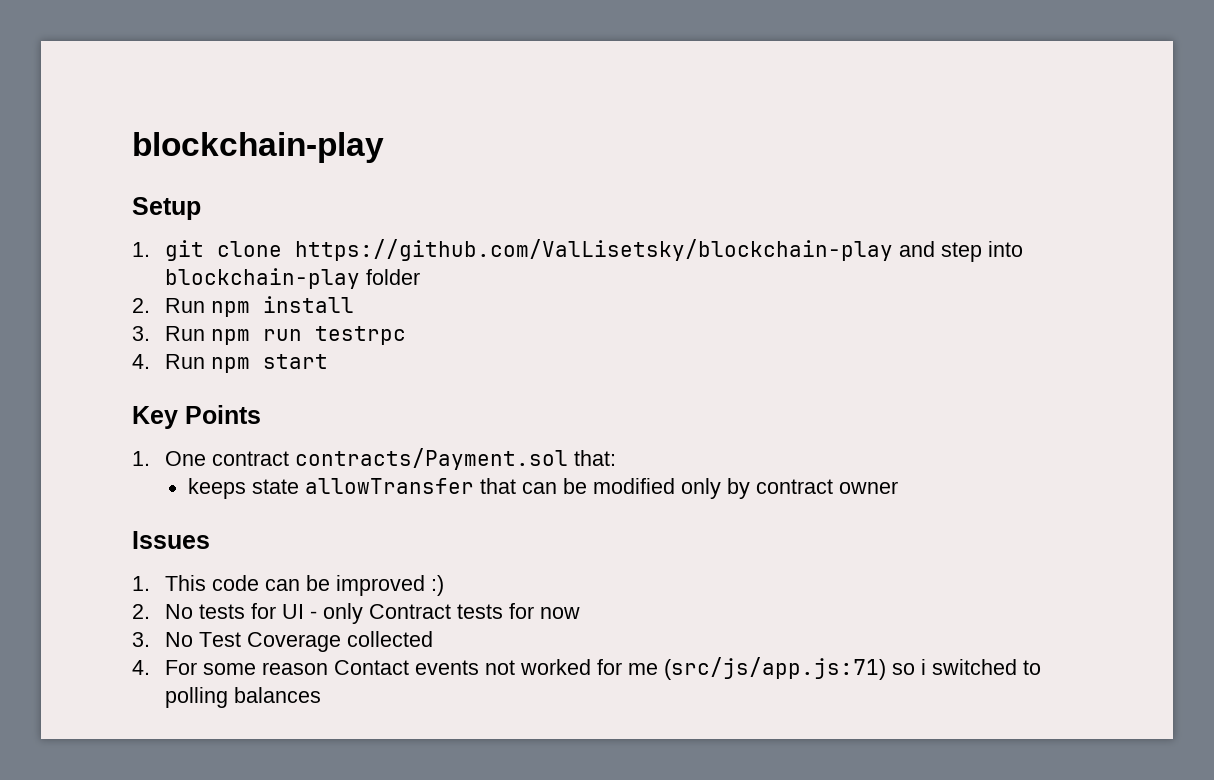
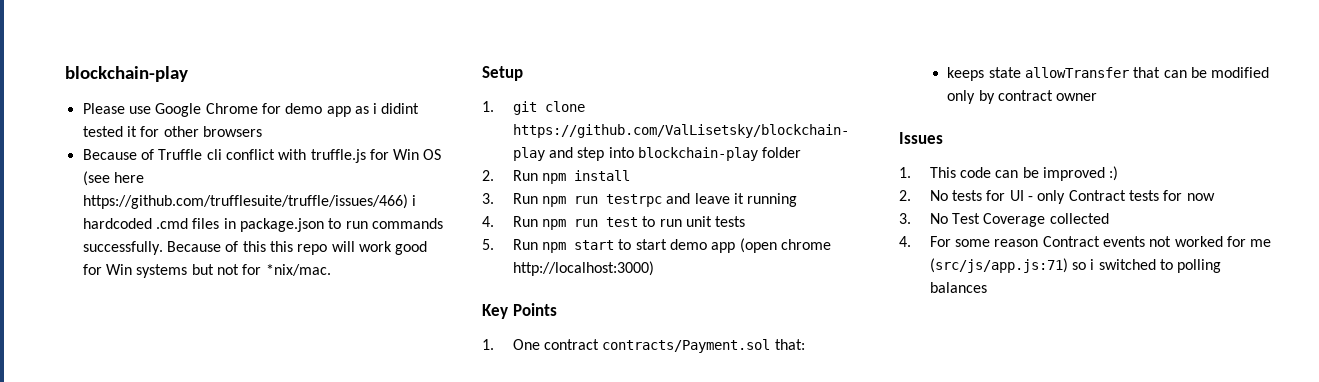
[132,132,384,163] blockchain-play -> [65,66,188,82] [82,103,420,117] [82,126,262,137] [82,149,442,163] [82,171,144,186] [82,194,416,209] [82,218,443,232] [82,241,428,255] [82,264,331,278] blockchain-play // Please use Google Chrome for demo app as i didint tested it for other browsers // Because of Truffle cli conflict with truffle.js for Win OS (see here https://github.com/trufflesuite/truffle/issues/466) i hardcoded .cmd files in package.json to run commands successfully. Because of this this repo will work good for Win systems but not for *nix/mac.
[132,354,328,373] // 4. Run npm start -> [666,193,798,207] [482,216,746,230] [482,238,832,253] [512,261,654,276] and leave it running // 4. Run npm run test to run unit tests // 5. Run npm start to start demo app (open chrome http://localhost:3000)
[333,660,409,675] Contact -> [1042,236,1100,247] Contract

